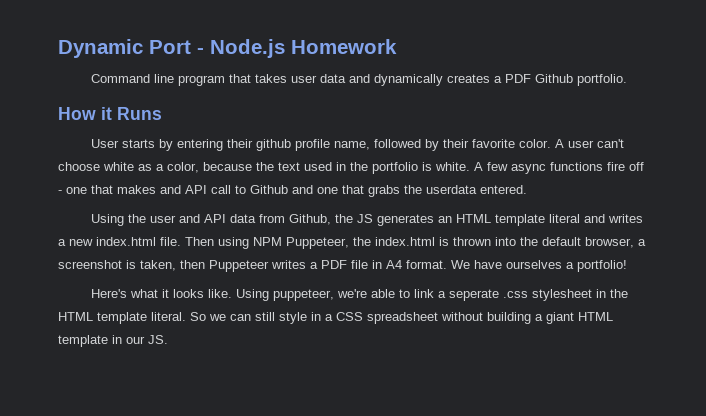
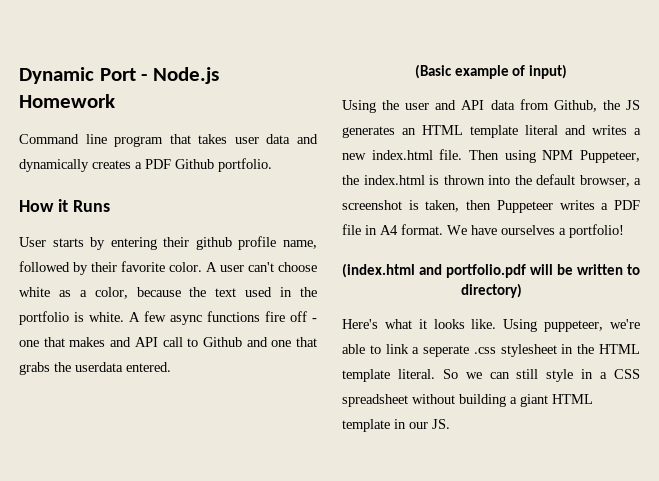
(527, 189) none -> [414,64,568,79] // (Basic example of input)
(627, 266) none -> [342,263,640,278] [460,283,522,298] // (index.html and portfolio.pdf will be written to directory)

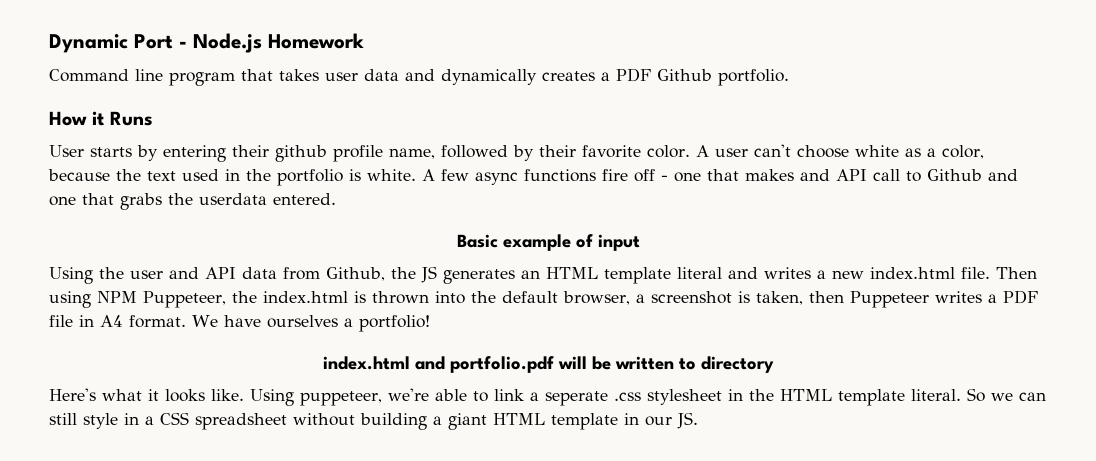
[414,64,452,79] (Basic -> [456,234,498,248] Basic
[529,64,568,79] input) -> [597,234,640,251] input
[342,263,416,278] (index.html -> [323,356,410,370] index.html
[460,283,522,298] directory) -> [701,356,774,373] directory

